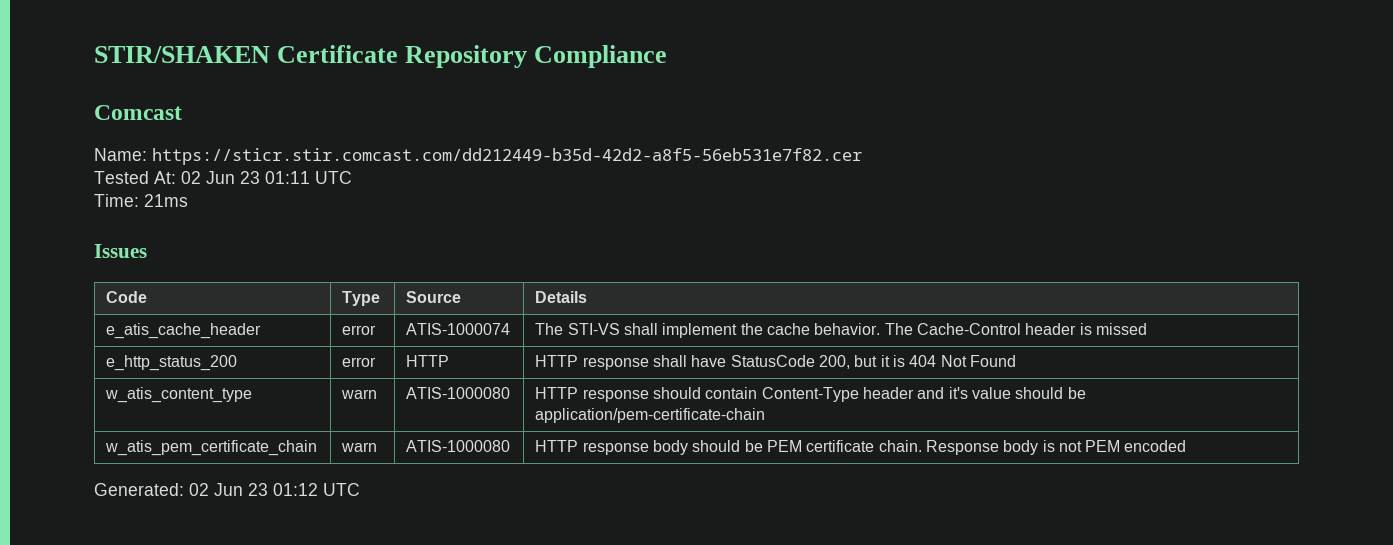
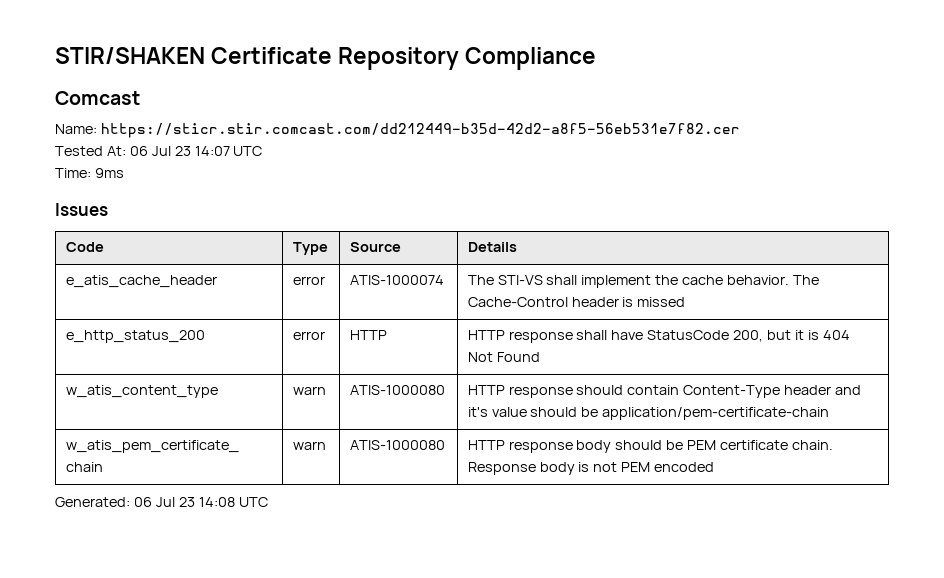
[181,171,310,184] 02 Jun 23 01:11 -> [129,146,230,156] 06 Jul 23 14:07
[144,194,188,207] 21ms -> [94,168,124,178] 9ms
[189,483,318,496] 02 Jun 23 01:12 -> [133,497,235,507] 06 Jul 23 14:08

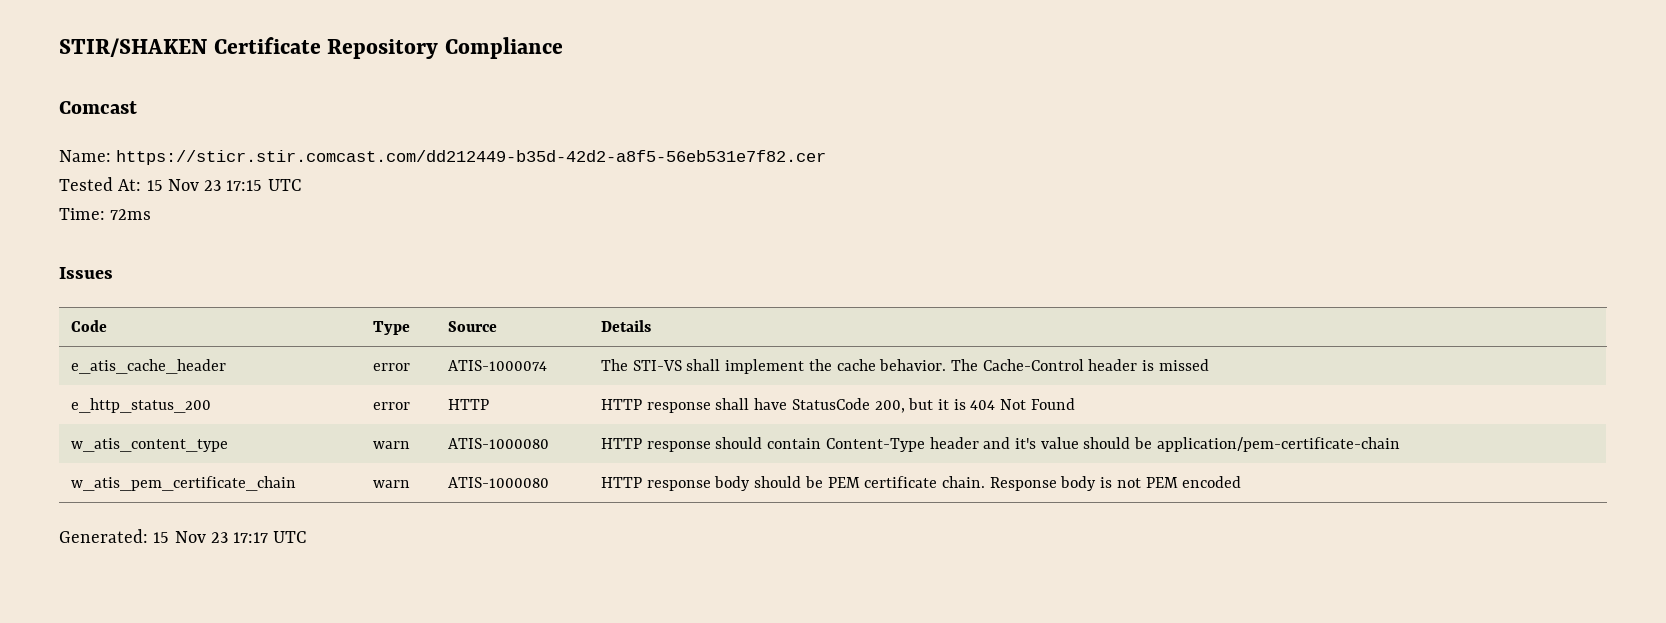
[129,146,230,156] 06 Jul 23 14:07 -> [146,179,263,191] 15 Nov 23 17:15
[94,168,124,178] 9ms -> [110,209,152,220] 72ms
[133,497,235,507] 06 Jul 23 14:08 -> [153,531,269,543] 15 Nov 23 17:17

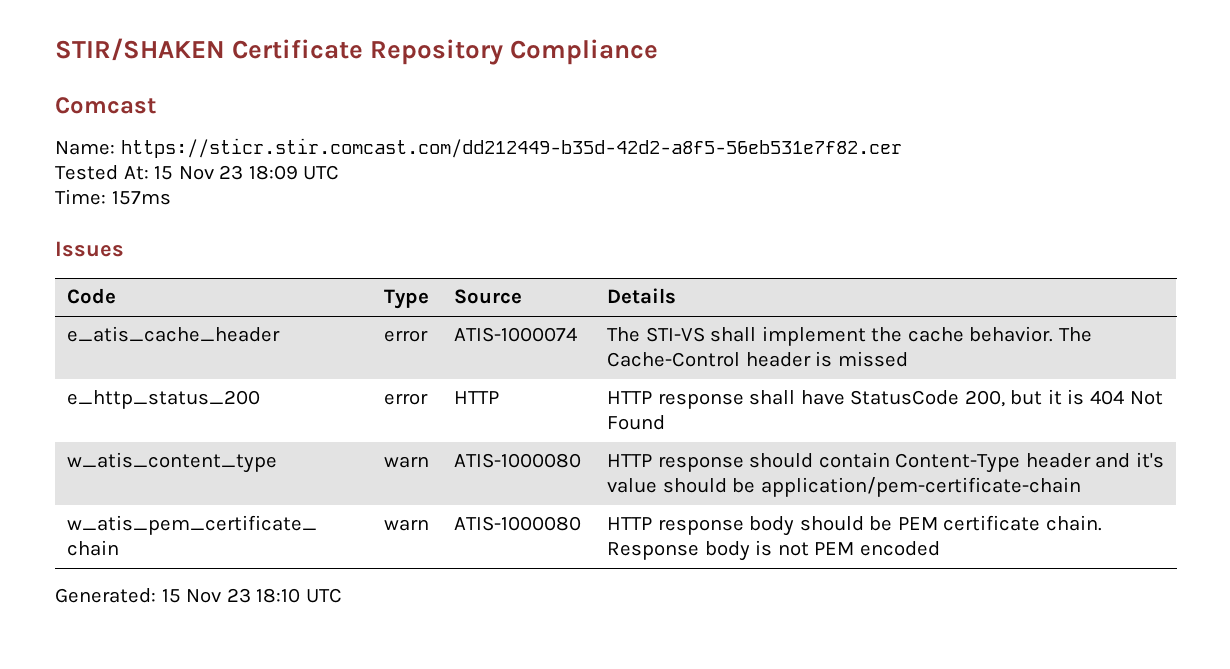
[226,180,263,191] 17:15 -> [248,165,298,180] 18:09
[110,209,152,220] 72ms -> [111,191,171,205] 157ms
[233,532,269,543] 17:17 -> [256,588,301,603] 18:10

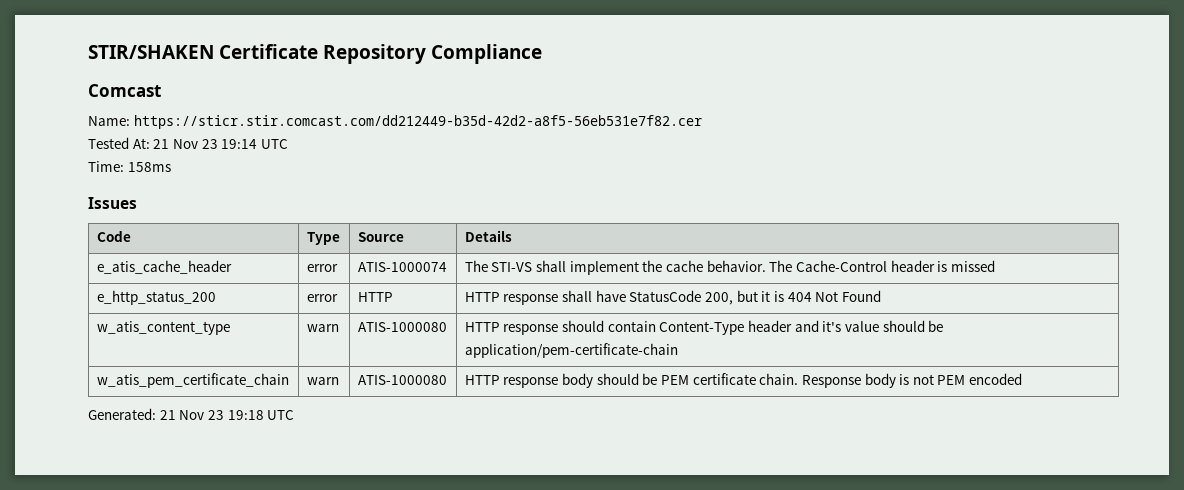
[154,165,298,180] 15 Nov 23 18:09 -> [153,139,258,149] 21 Nov 23 19:14
[111,191,171,205] 157ms -> [127,162,171,172] 158ms
[161,588,301,603] 15 Nov 23 18:10 -> [159,410,264,420] 21 Nov 23 19:18

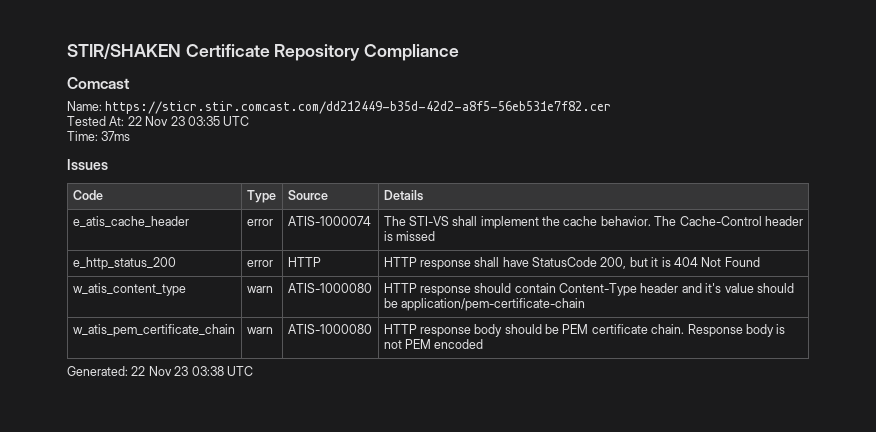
[153,139,258,149] 21 Nov 23 19:14 -> [127,116,220,126] 22 Nov 23 03:35
[127,162,171,172] 158ms -> [101,131,131,141] 37ms
[159,410,264,420] 21 Nov 23 19:18 -> [131,366,224,376] 22 Nov 23 03:38

